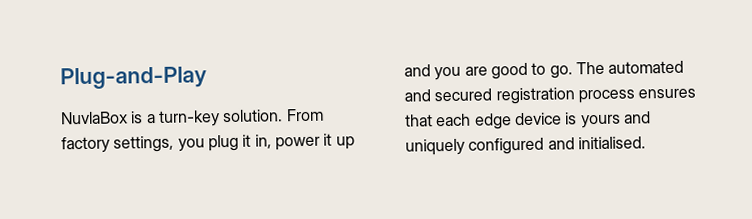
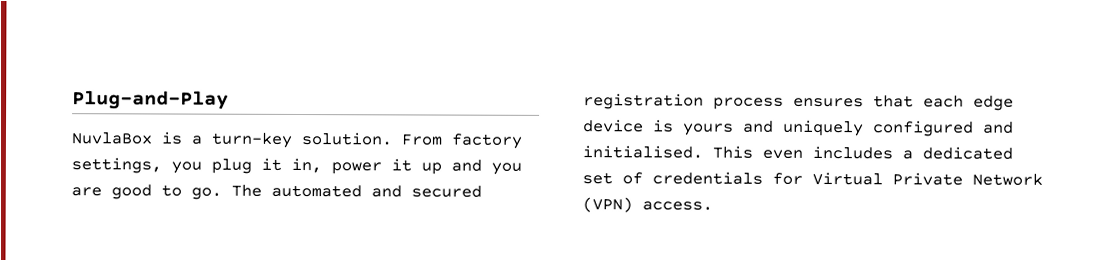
(646, 143) none -> [712,145,1013,160] [582,171,1043,186] [582,197,713,213] This even includes a dedicated set of credentials for Virtual Private Network (VPN) access.

